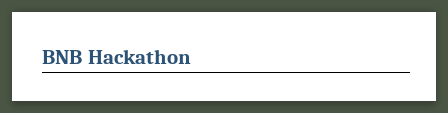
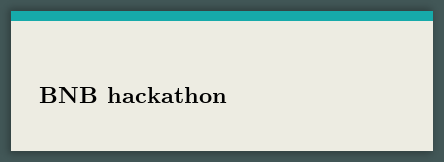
[87,49,191,64] Hackathon -> [107,87,227,103] hackathon

